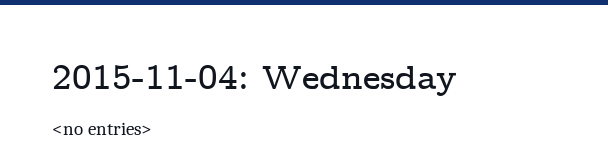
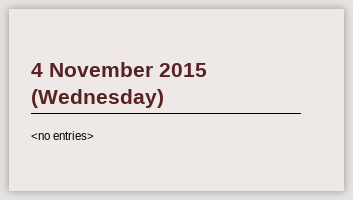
[52,65,457,96] 2015-11-04: Wednesday -> [31,62,207,77] [31,89,164,108] 4 November 2015 (Wednesday)

